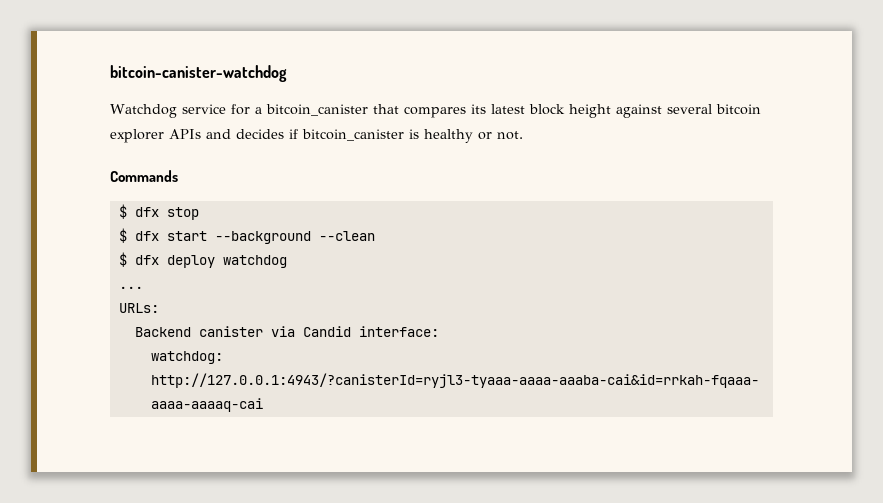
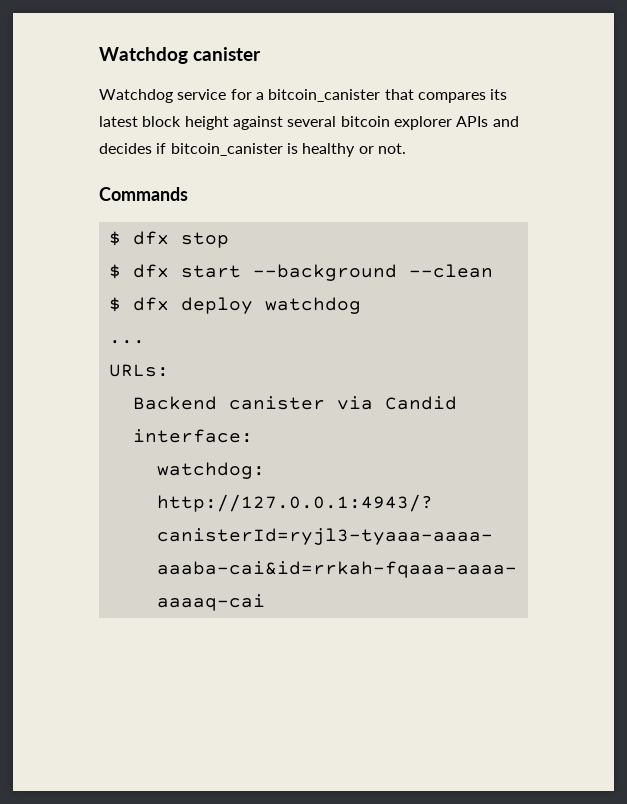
[110,65,287,82] bitcoin-canister-watchdog -> [99,47,261,64] Watchdog canister

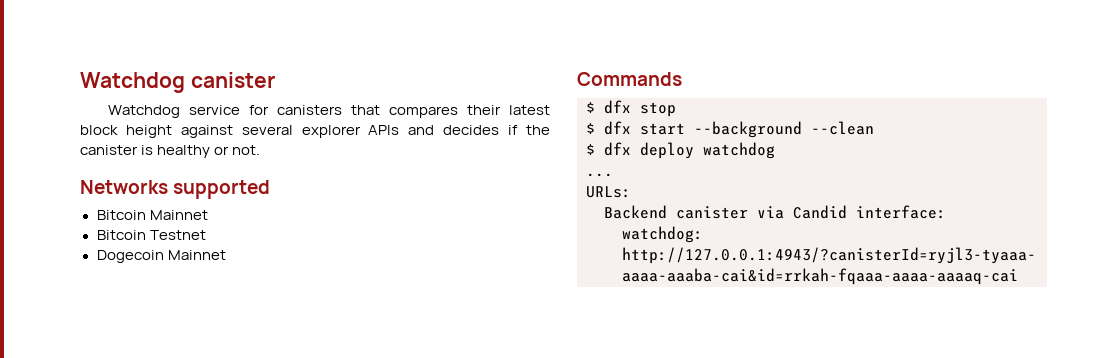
[255,89,381,102] a bitcoin_canister -> [276,105,342,115] canisters
[490,89,508,100] its -> [466,105,501,115] their
[340,116,390,127] bitcoin -> (293, 130) none
[170,143,283,156] bitcoin_canister -> [526,125,551,135] [80,145,138,155] the canister
(406, 148) none -> [80,180,271,199] [96,210,208,220] [96,230,206,240] [96,250,226,263] // Networks supported // Bitcoin Mainnet // Bitcoin Testnet // Dogecoin Mainnet

